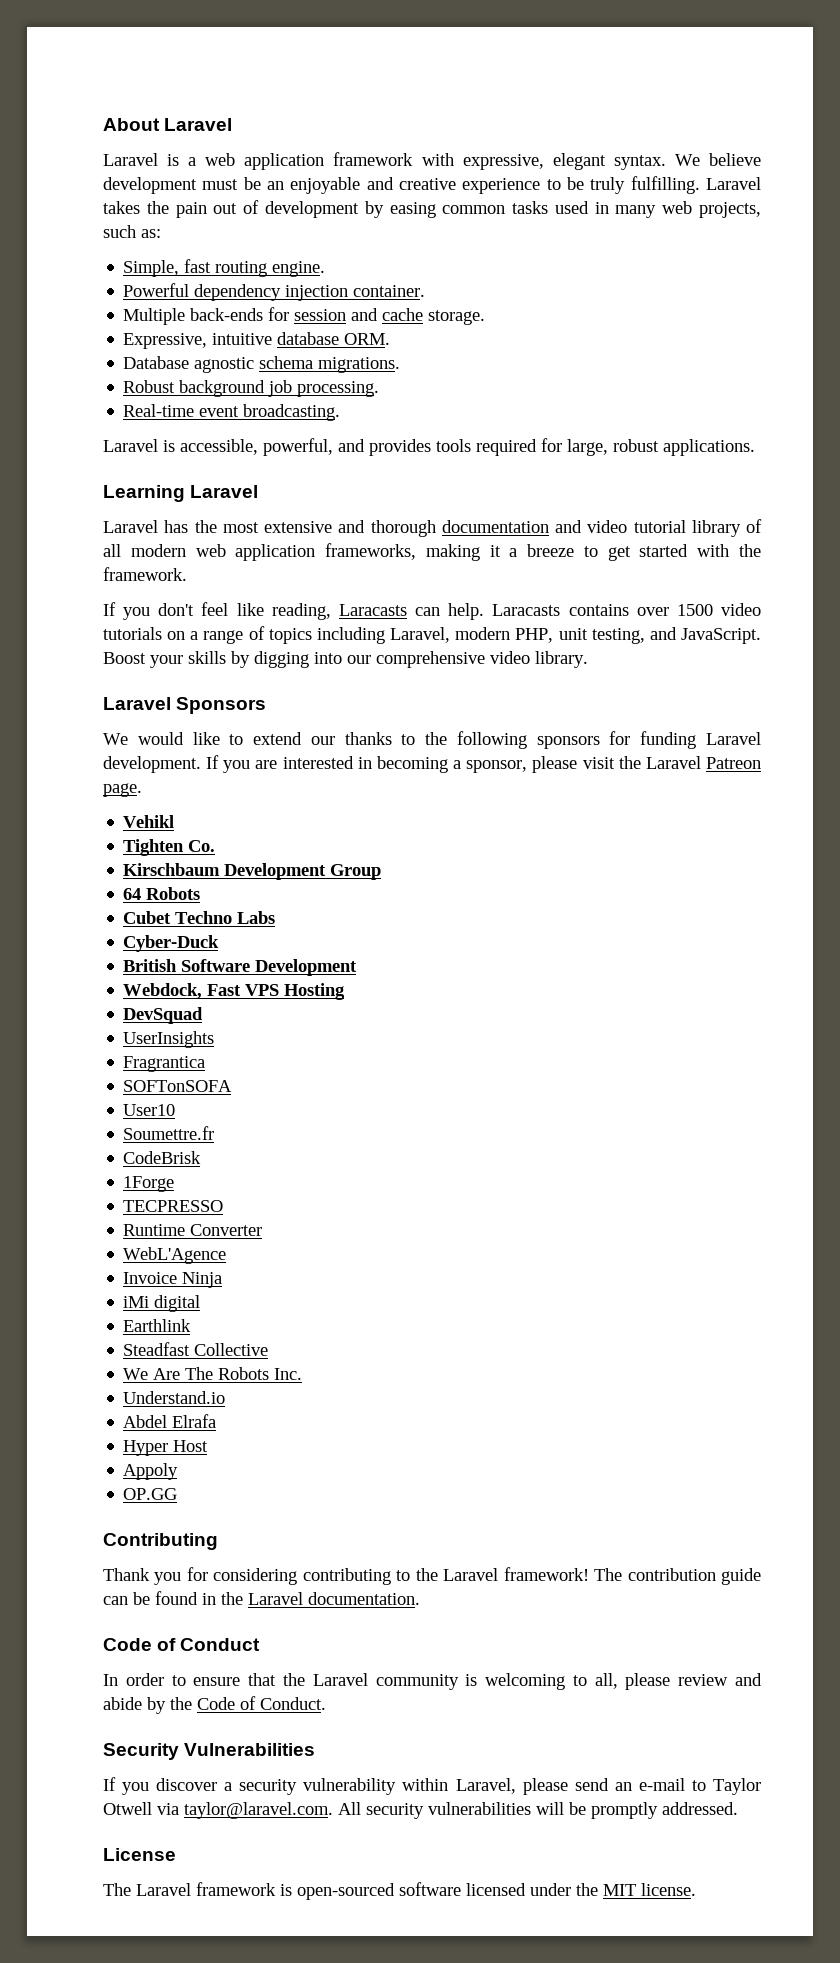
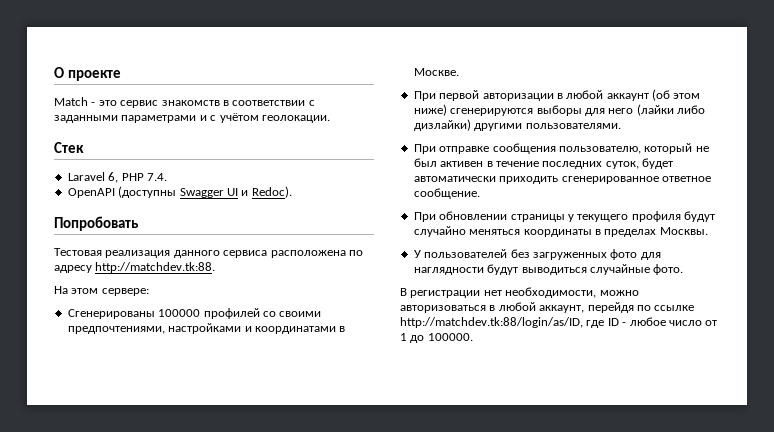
[103,118,233,131] [103,152,761,170] [103,176,761,194] [103,200,762,218] [103,225,161,238] [123,259,326,277] [123,283,426,301] [123,307,486,325] [123,332,391,349] [123,356,401,373] [123,380,380,397] [123,404,341,421] [103,438,755,456] [103,485,259,502] [103,519,762,537] [103,543,761,561] [103,567,187,581] [103,602,761,620] [103,626,761,644] [103,651,588,668] [103,697,267,714] [103,731,761,749] [103,755,761,773] [103,783,142,797] [123,815,175,828] [123,839,216,856] [123,863,382,880] [123,887,201,900] [123,911,276,924] [123,935,220,952] [123,959,358,976] [123,983,346,1000] [123,1007,204,1024] [123,1031,215,1048] [123,1056,206,1072] [123,1080,233,1092] [123,1104,176,1116] [123,1126,215,1140] [123,1151,202,1164] [123,1176,175,1192] [123,1200,224,1212] [123,1224,263,1236] [123,1247,227,1264] [123,1272,223,1288] [123,1295,201,1312] [123,1319,192,1332] [123,1342,269,1356] [123,1367,303,1380] [123,1391,226,1404] [123,1414,217,1428] [123,1440,209,1456] [123,1463,179,1480] [123,1488,178,1500] [103,1533,218,1550] [103,1567,761,1585] [103,1591,420,1605] [103,1638,261,1651] [103,1673,763,1690] [103,1696,326,1714] [103,1743,316,1760] [103,1777,762,1795] [103,1802,738,1819] [103,1848,176,1861] [103,1882,696,1900] About Laravel // Laravel is a web application framework with expressive, elegant syntax. We believe development must be an enjoyable and creative experience to be truly fulfilling. Laravel takes the pain out of development by easing common tasks used in many web projects, such as: // Simple, fast routing engine. // Powerful dependency injection container. // Multiple back-ends for session and cache storage. // Expressive, intuitive database ORM. // Database agnostic schema migrations. // Robust background job processing. // Real-time event broadcasting. // Laravel is accessible, powerful, and provides tools required for large, robust applications. // Learning Laravel // Laravel has the most extensive and thorough documentation and video tutorial library of all modern web application frameworks, making it a breeze to get started with the framework. // If you don't feel like reading, Laracasts can help. Laracasts contains over 1500 video tutorials on a range of topics including Laravel, modern PHP, unit testing, and JavaScript. Boost your skills by digging into our comprehensive video library. // Laravel Sponsors // We would like to extend our thanks to the following sponsors for funding Laravel development. If you are interested in becoming a sponsor, please visit the Laravel Patreon page. // Vehikl // Tighten Co. // Kirschbaum Development Group // 64 Robots // Cubet Techno Labs // Cyber-Duck // British Software Development // Webdock, Fast VPS Hosting // DevSquad // UserInsights // Fragrantica // SOFTonSOFA // User10 // Soumettre.fr // CodeBrisk // 1Forge // TECPRESSO // Runtime Converter // WebL'Agence // Invoice Ninja // iMi digital // Earthlink // Steadfast Collective // We Are The Robots Inc. // Understand.io // Abdel Elrafa // Hyper Host // Appoly // OP.GG // Contributing // Thank you for considering contributing to the Laravel framework! The contribution guide can be found in the Laravel documentation. // Code of Conduct // In order to ensure that the Laravel community is welcoming to all, please review and abide by the Code of Conduct. // Security Vulnerabilities // If you discover a security vulnerability within Laravel, please send an e-mail to Taylor Otwell via taylor@laravel.com. All security vulnerabilities will be promptly addressed. // License // The Laravel framework is open-sourced software licensed under the MIT license. -> [54,67,121,81] [54,97,315,108] [54,113,330,123] [54,142,84,153] [67,172,167,183] [67,186,292,198] [54,216,139,231] [54,248,363,258] [54,262,216,273] [54,286,149,296] [67,308,322,319] [67,323,346,334] [413,68,459,76] [413,89,701,101] [413,104,705,116] [413,119,621,131] [413,143,709,154] [413,158,673,169] [413,176,711,184] [413,188,480,199] [413,211,715,222] [413,226,708,237] [413,249,661,260] [413,264,684,275] [400,287,639,298] [400,302,695,313] [400,317,718,328] [400,333,473,343] О проекте // Match - это сервис знакомств в соответствии с заданными параметрами и с учётом геолокации. // Стек // Laravel 6, PHP 7.4. // OpenAPI (доступны Swagger UI и Redoc). // Попробовать // Тестовая реализация данного сервиса расположена по адресу http://matchdev.tk:88. // На этом сервере: // Сгенерированы 100000 профилей со своими предпочтениями, настройками и координатами в Москве. // При первой авторизации в любой аккаунт (об этом ниже) сгенерируются выборы для него (лайки либо дизлайки) другими пользователями. // При отправке сообщения пользователю, который не был активен в течение последних суток, будет автоматически приходить сгенерированное ответное сообщение. // При обновлении страницы у текущего профиля будут случайно меняться координаты в пределах Москвы. // У пользователей без загруженных фото для наглядности будут выводиться случайные фото. // В регистрации нет необходимости, можно авторизоваться в любой аккаунт, перейдя по ссылке http://matchdev.tk:88/login/as/ID, где ID - любое число от 1 до 100000.

